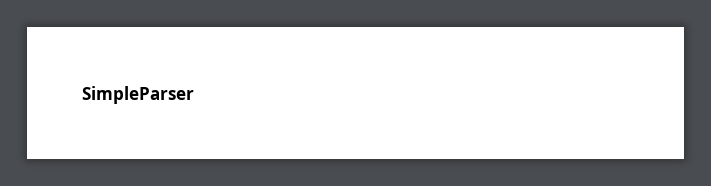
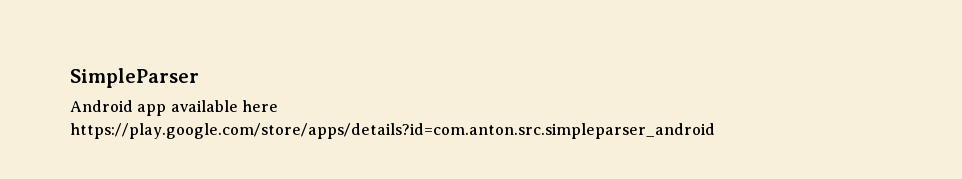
(194, 95) none -> [70,100,278,116] [70,123,715,139] // Android app available here https://play.google.com/store/apps/details?id=com.anton.src.simpleparser_android

